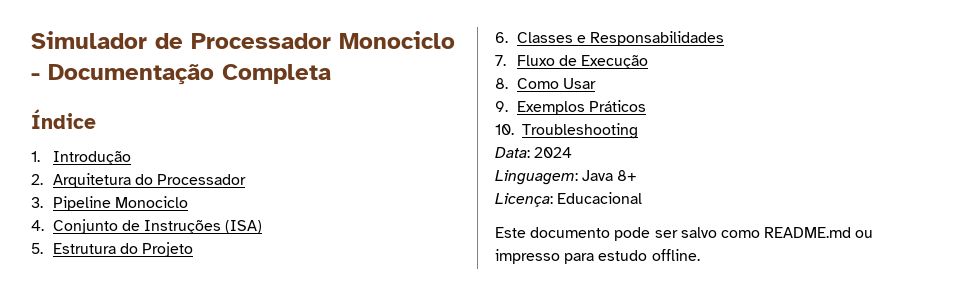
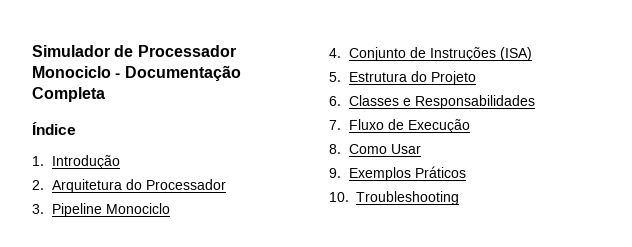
[495,147,573,158] [495,170,638,185] [495,192,643,207] [495,227,874,241] [495,249,700,264] // Data: 2024 // Linguagem: Java 8+ // Licença: Educacional // Este documento pode ser salvo como README.md ou impresso para estudo offline. -> (459, 198) none

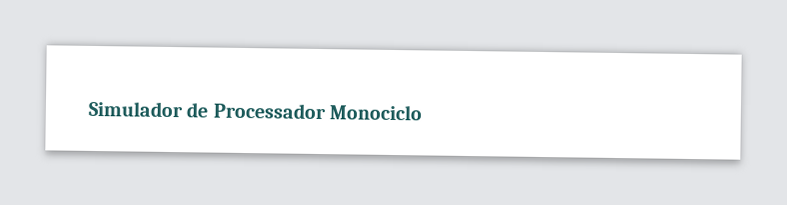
[115,65,241,81] [32,87,105,102] [32,122,76,135] [32,155,120,169] [32,179,226,193] [32,203,170,217] [329,47,532,61] [329,71,476,85] [329,95,535,109] [329,119,470,133] [329,144,421,154] [329,166,466,181] [329,191,459,205] - Documentação Completa // Índice // 1. Introdução // 2. Arquitetura do Processador // 3. Pipeline Monociclo // 4. Conjunto de Instruções (ISA) // 5. Estrutura do Projeto // 6. Classes e Responsabilidades // 7. Fluxo de Execução // 8. Como Usar // 9. Exemplos Práticos // 10. Troubleshooting -> (422, 112) none

